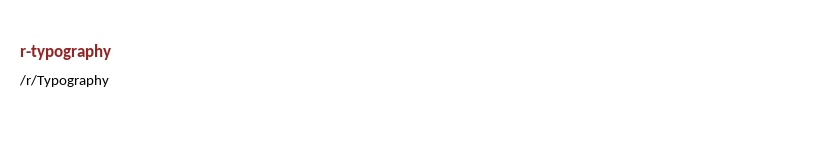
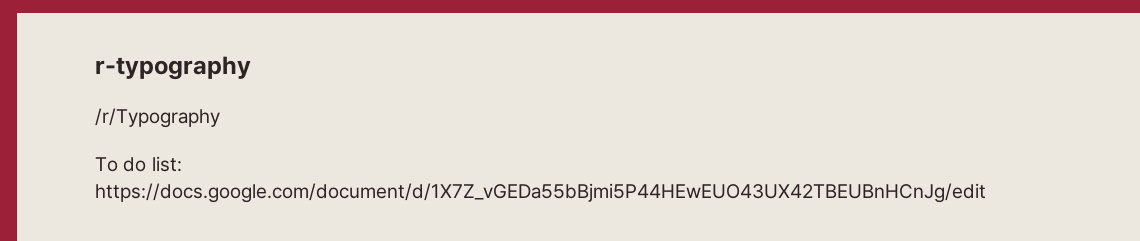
(109, 81) none -> [95,156,182,172] [95,183,986,203] // To do list: https://docs.google.com/document/d/1X7Z_vGEDa55bBjmi5P44HEwEUO43UX42TBEUBnHCnJg/edit

